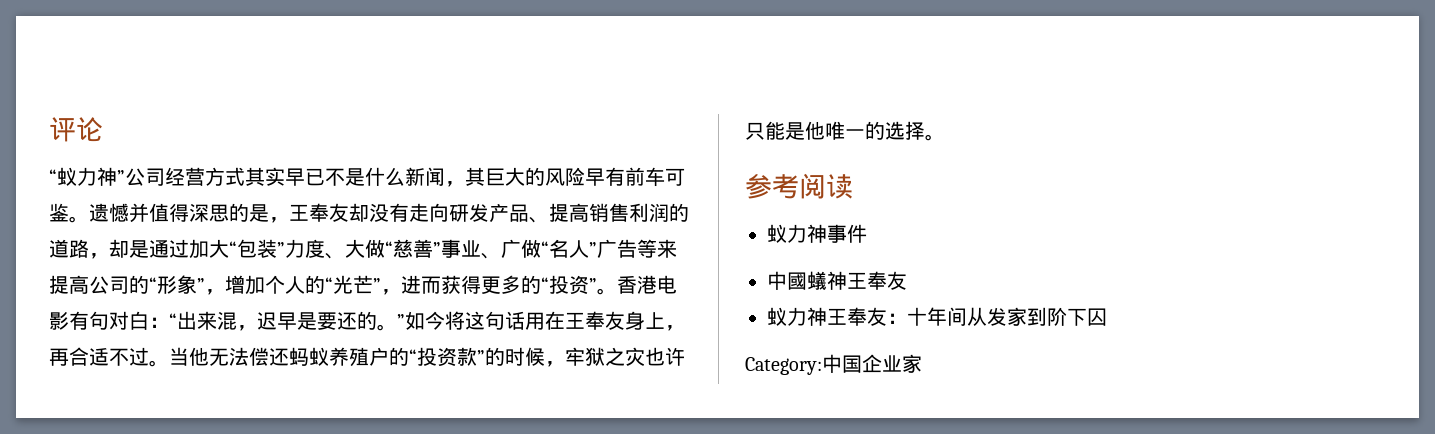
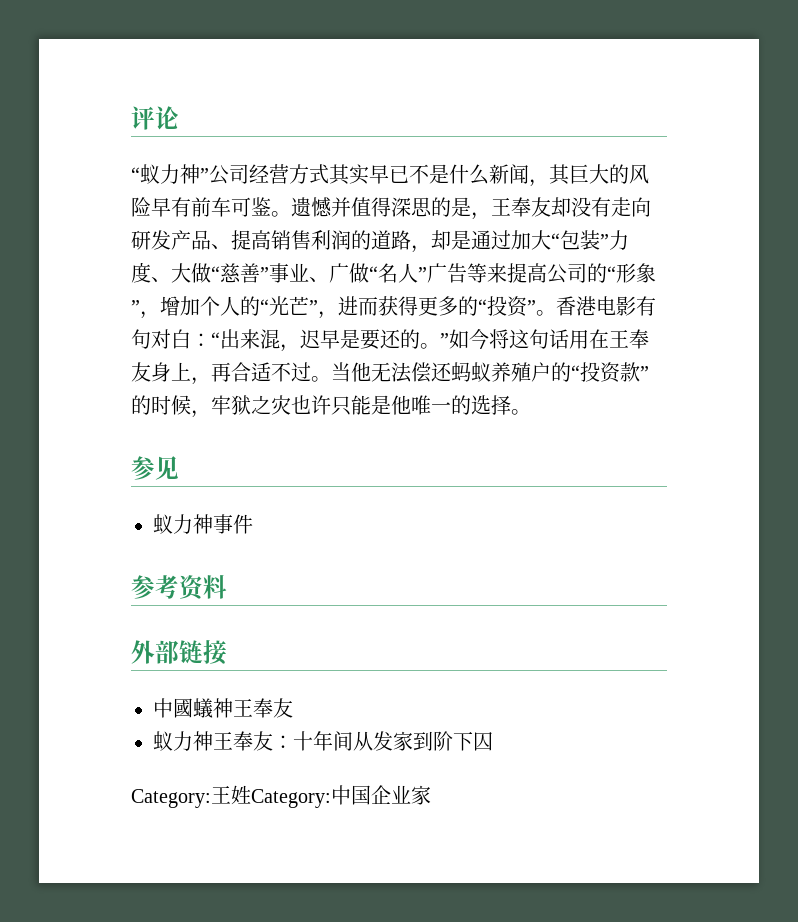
[772,173,853,199] 考阅读 -> [155,456,179,480] 见
(867, 233) none -> [131,575,227,601] [131,640,227,665] // 参考资料 // 外部链接
(822, 366) none -> [211,785,331,808] 王姓Category:

